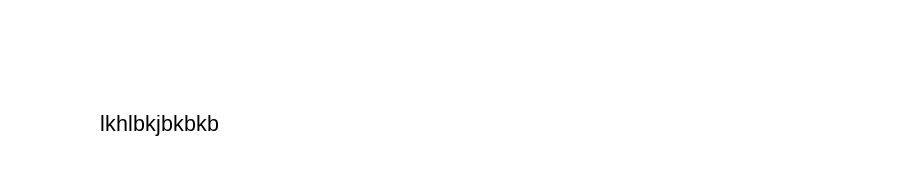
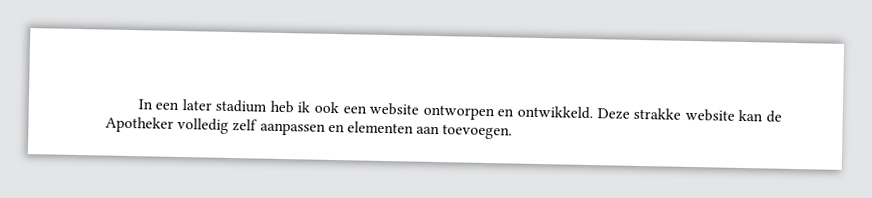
[100,115,219,136] lkhlbkjbkbkb -> [137,99,783,123] [105,116,513,140] In een later stadium heb ik ook een website ontworpen en ontwikkeld. Deze strakke website kan de Apotheker volledig zelf aanpassen en elementen aan toevoegen.

